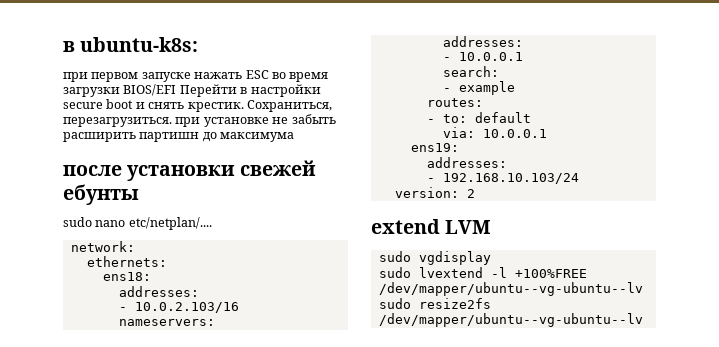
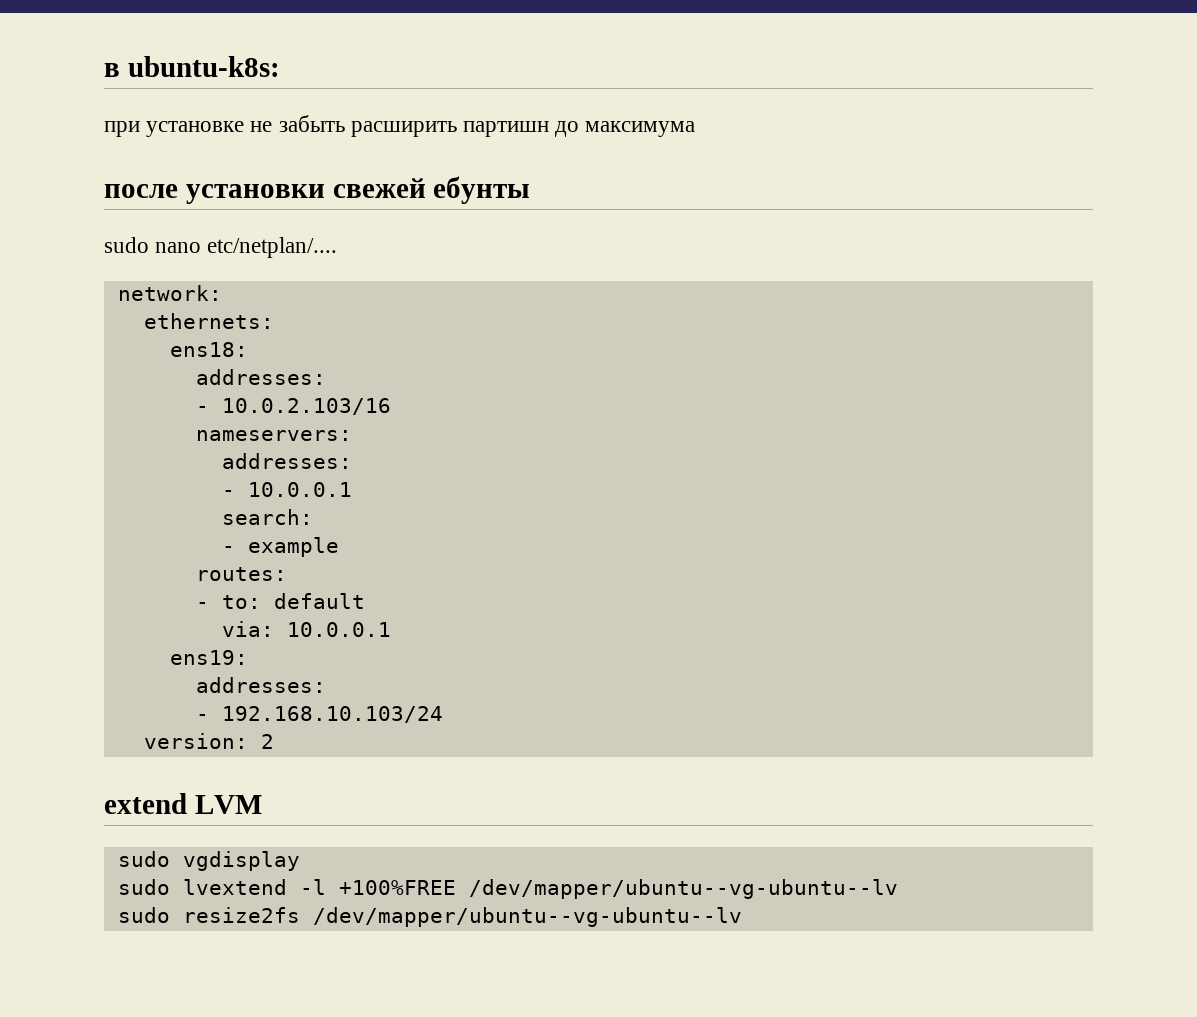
[91,70,329,82] [63,84,321,97] [63,99,332,112] [63,117,201,127] первом запуске нажать ESC во время загрузки BIOS/EFI Перейти в настройки secure boot и снять крестик. Сохраниться, перезагрузиться. при -> (140, 129) none

